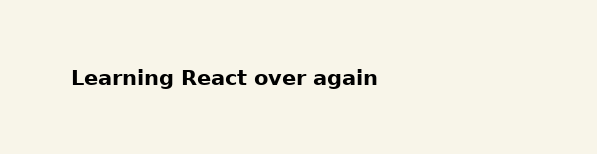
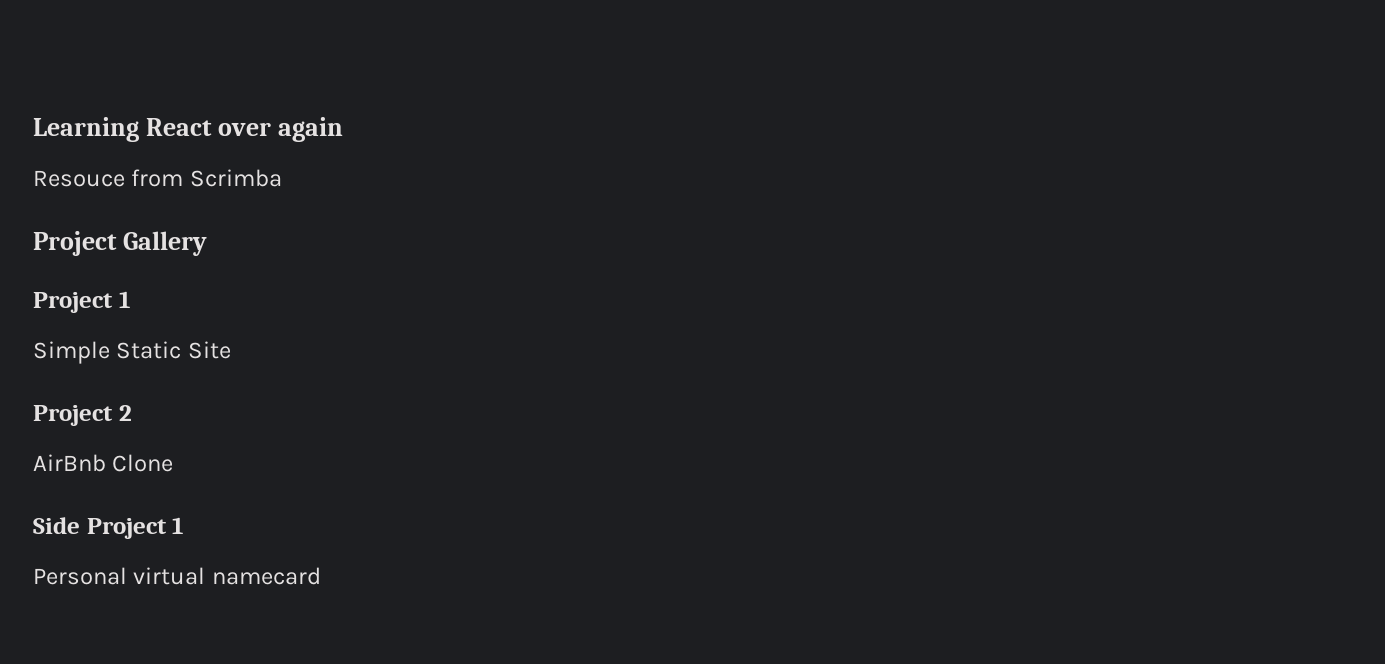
(378, 79) none -> [33,169,282,187] [33,231,207,256] [33,291,130,313] [33,341,231,364] [33,405,132,426] [33,454,174,472] [33,517,184,539] [33,567,321,585] // Resouce from Scrimba // Project Gallery // Project 1 // Simple Static Site // Project 2 // AirBnb Clone // Side Project 1 // Personal virtual namecard

